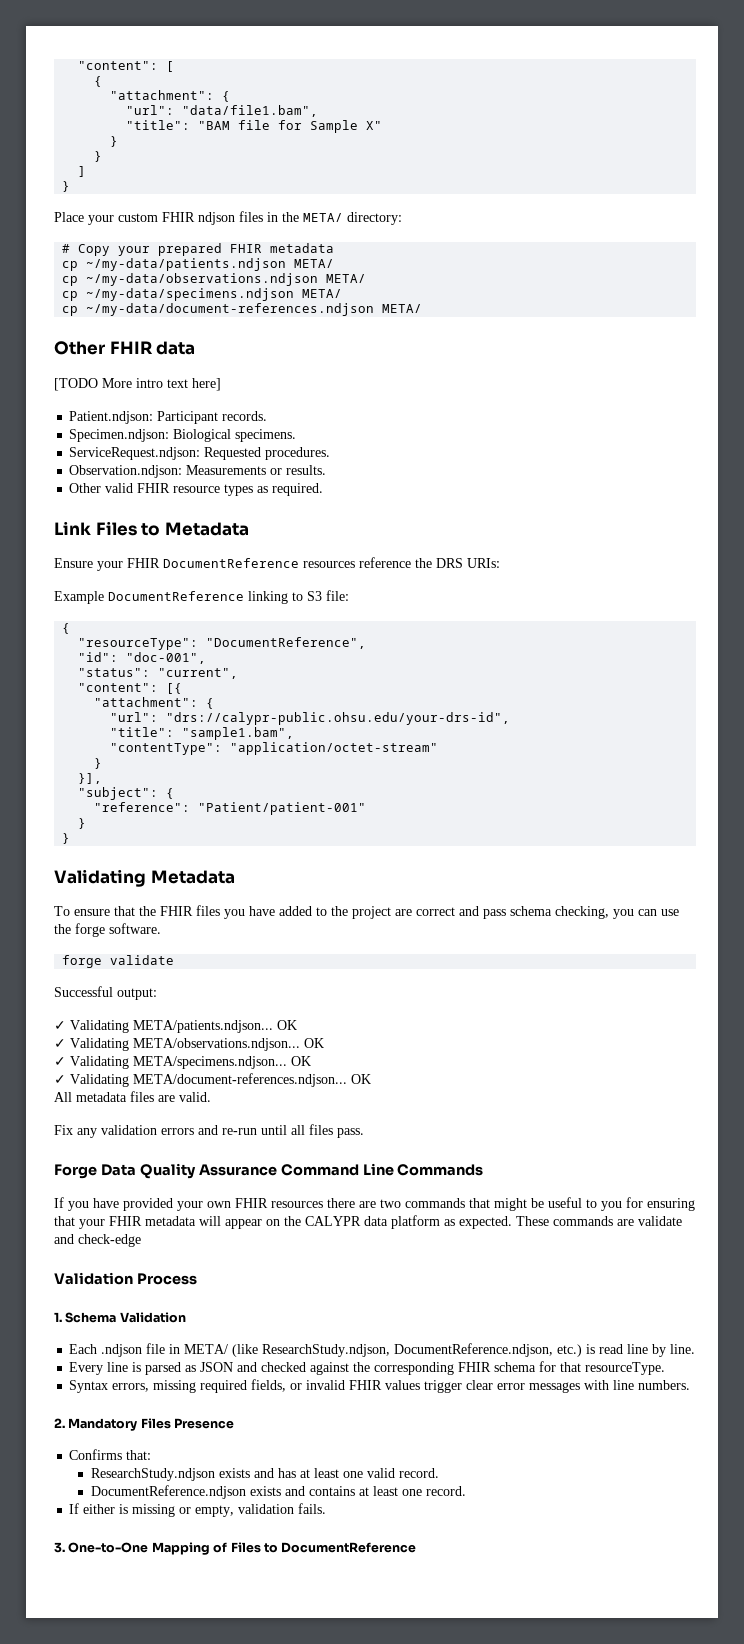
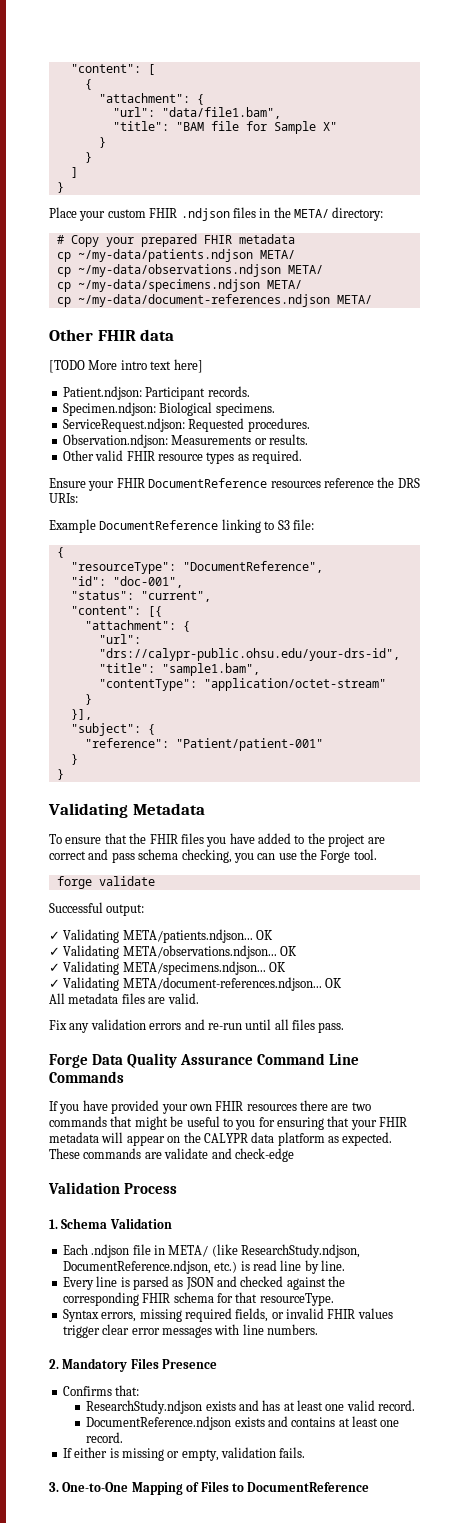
[198,212,235,225] ndjson -> [180,208,230,221] .ndjson
[54,521,249,536] // Link Files to Metadata -> (302, 457) none
[75,923,161,937] forge software. -> [320,849,377,863] Forge tool.

